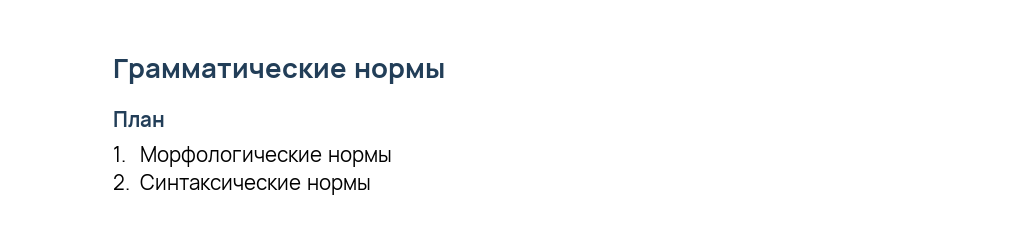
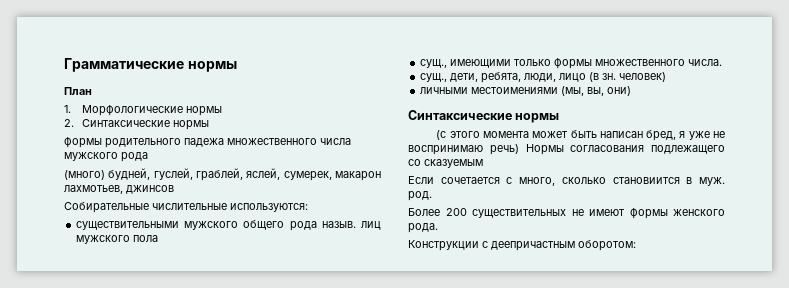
(371, 186) none -> [64,137,351,148] [64,152,148,162] [64,168,382,181] [64,185,174,194] [64,202,308,213] [76,220,381,231] [76,235,159,244] [420,58,723,69] [420,72,667,83] [420,86,632,96] [408,110,560,123] [436,130,725,141] [408,144,725,155] [408,159,483,168] [408,176,725,186] [408,191,432,201] [408,208,725,219] [408,223,438,233] [408,240,636,251] // формы родительного падежа множественного числа мужского рода // (много) будней, гуслей, граблей, яслей, сумерек, макарон лахмотьев, джинсов // Собирательные числительные используются: // существительными мужского общего рода назыв. лиц мужского пола // сущ., имеющими только формы множественного числа. // сущ., дети, ребята, люди, лицо (в зн. человек) // личными местоимениями (мы, вы, они) // Синтаксические нормы // (с этого момента может быть написан бред, я уже не воспринимаю речь) Нормы согласования подлежащего со сказуемым // Если сочетается с много, сколько становиится в муж. род. // Более 200 существительных не имеют формы женского рода. // Конструкции с деепричастным оборотом:

